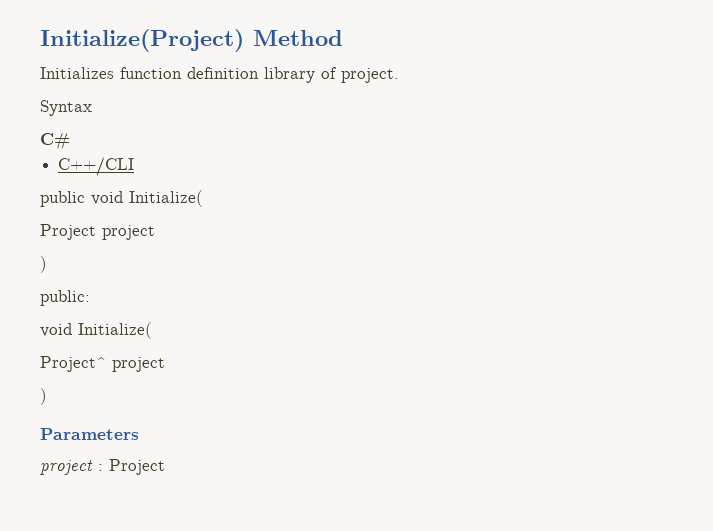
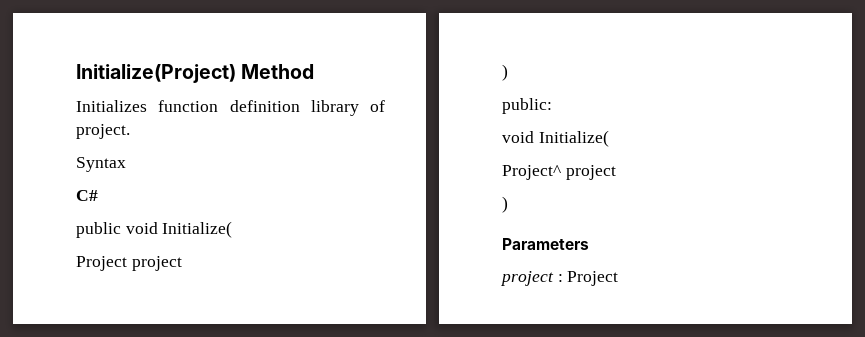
[58,157,135,176] // C++/CLI -> (98, 195) none

